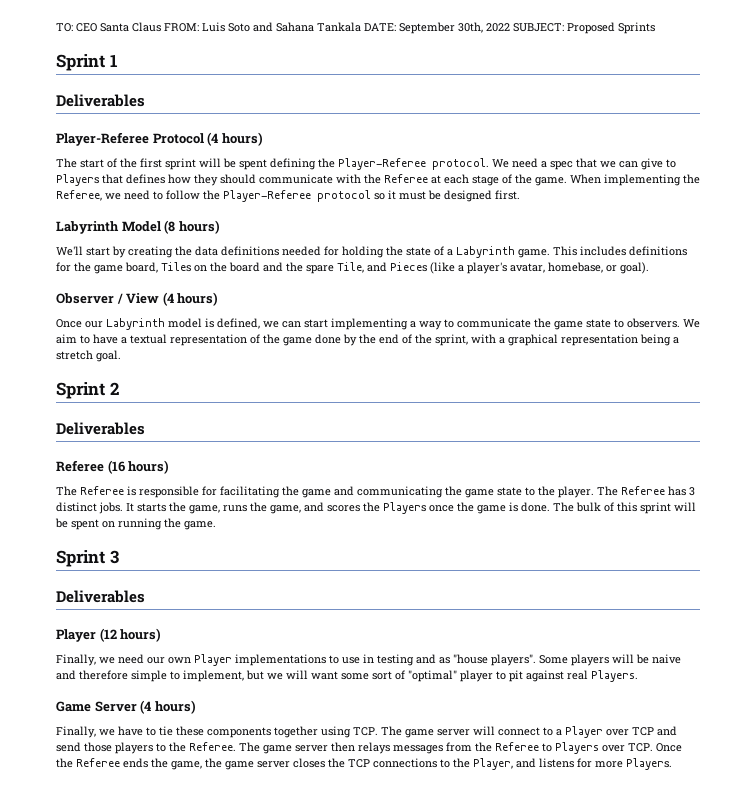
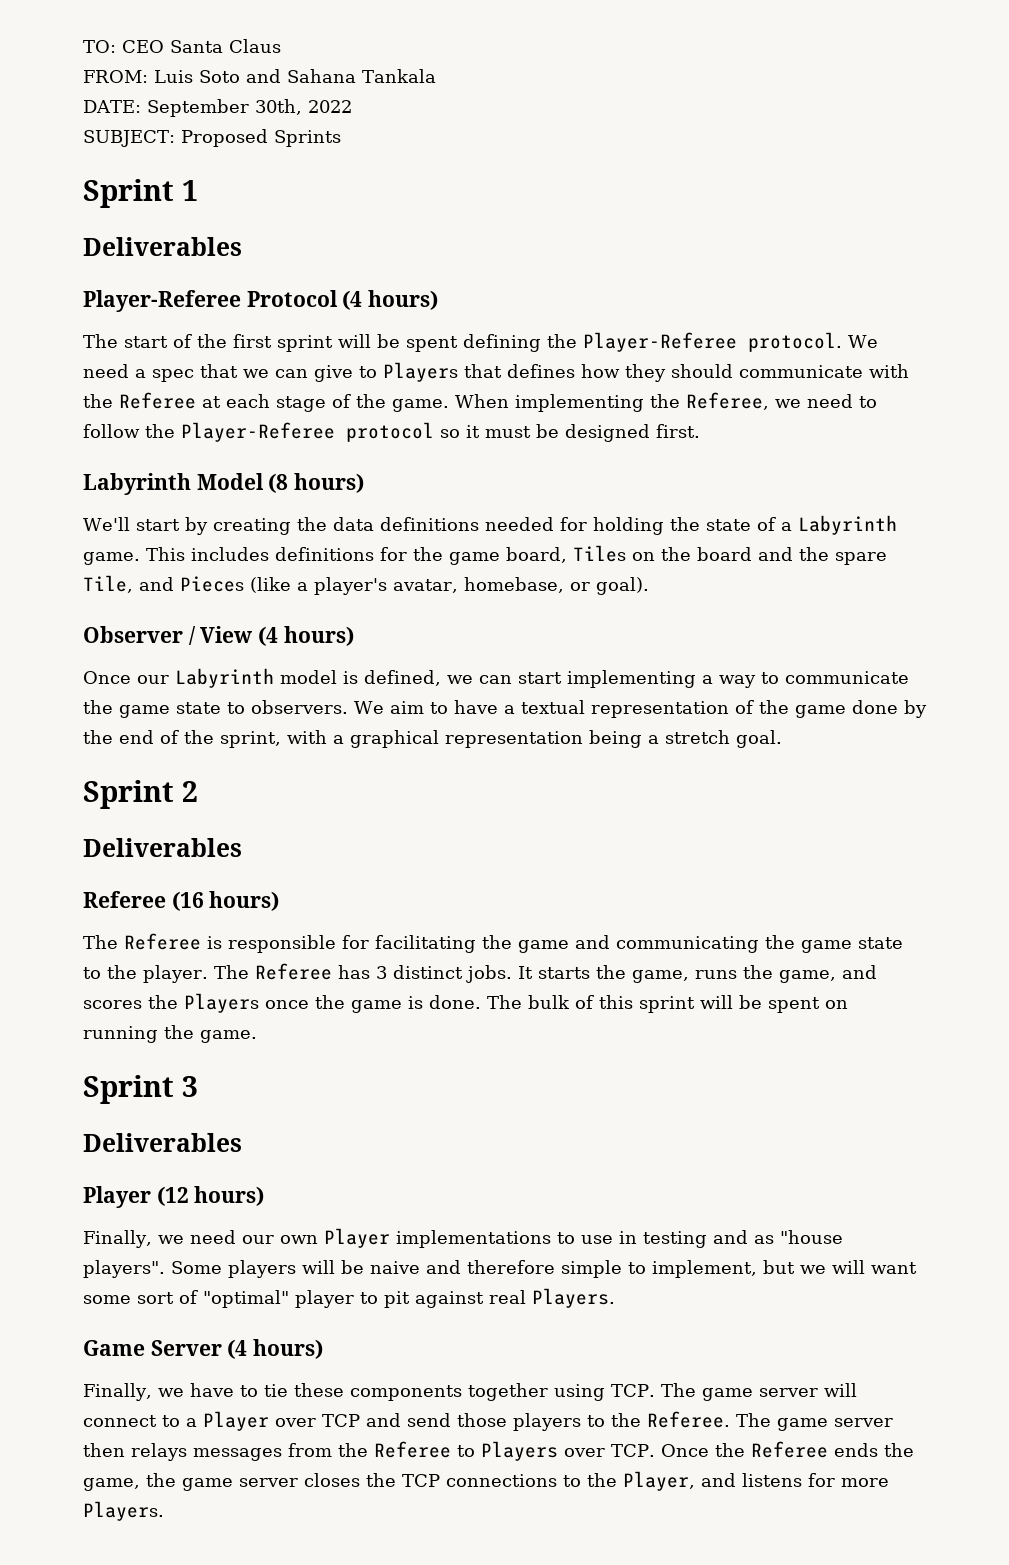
(161, 27) none -> (281, 46) //
(361, 27) none -> (436, 76) //
(510, 27) none -> (352, 106) //

